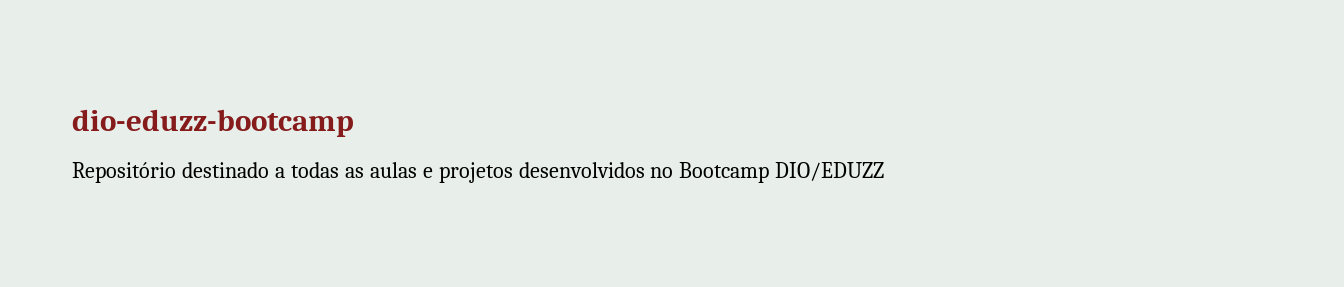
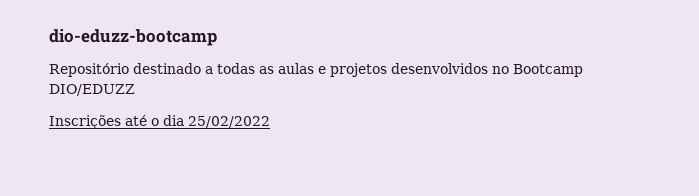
(885, 171) none -> [49,115,270,129] // Inscrições até o dia 25/02/2022

